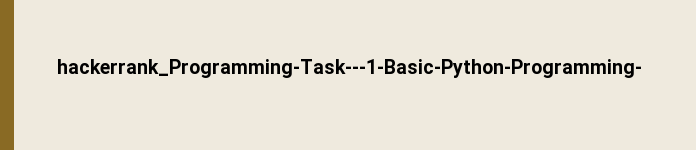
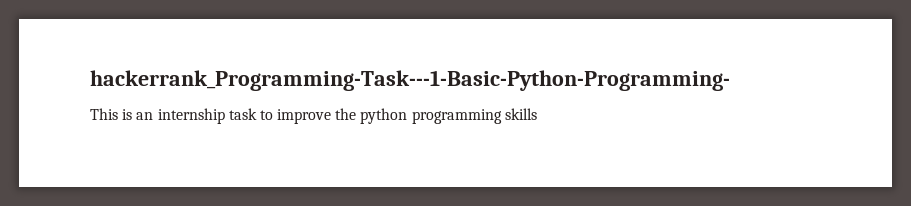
(642, 68) none -> [90,108,537,124] // This is an internship task to improve the python programming skills

